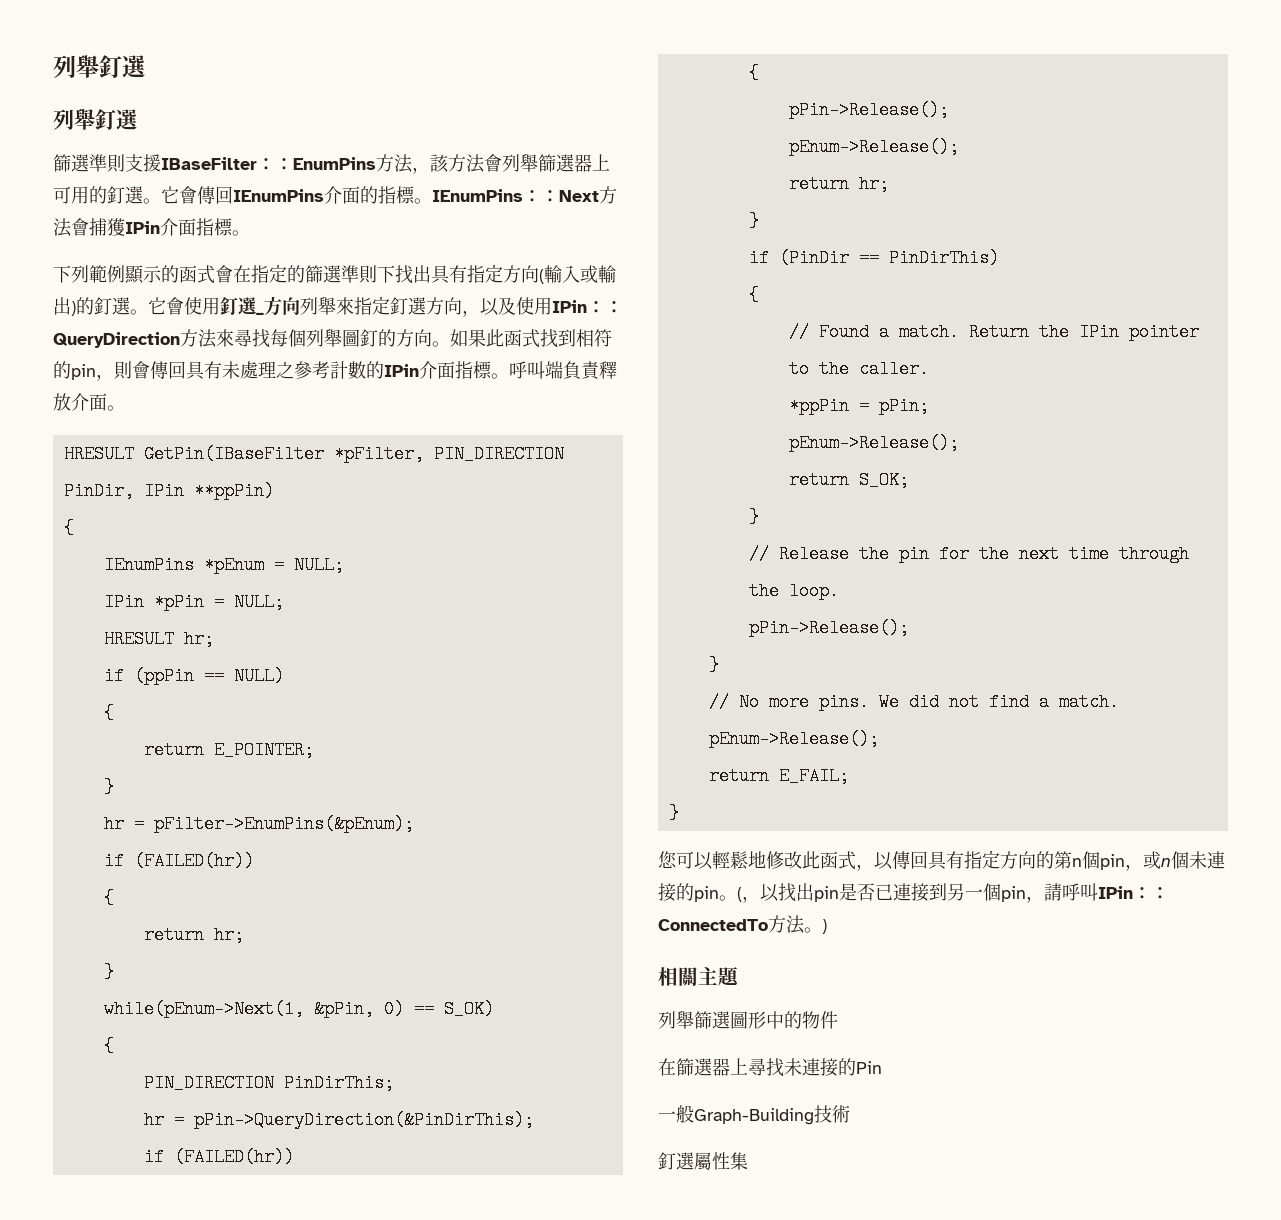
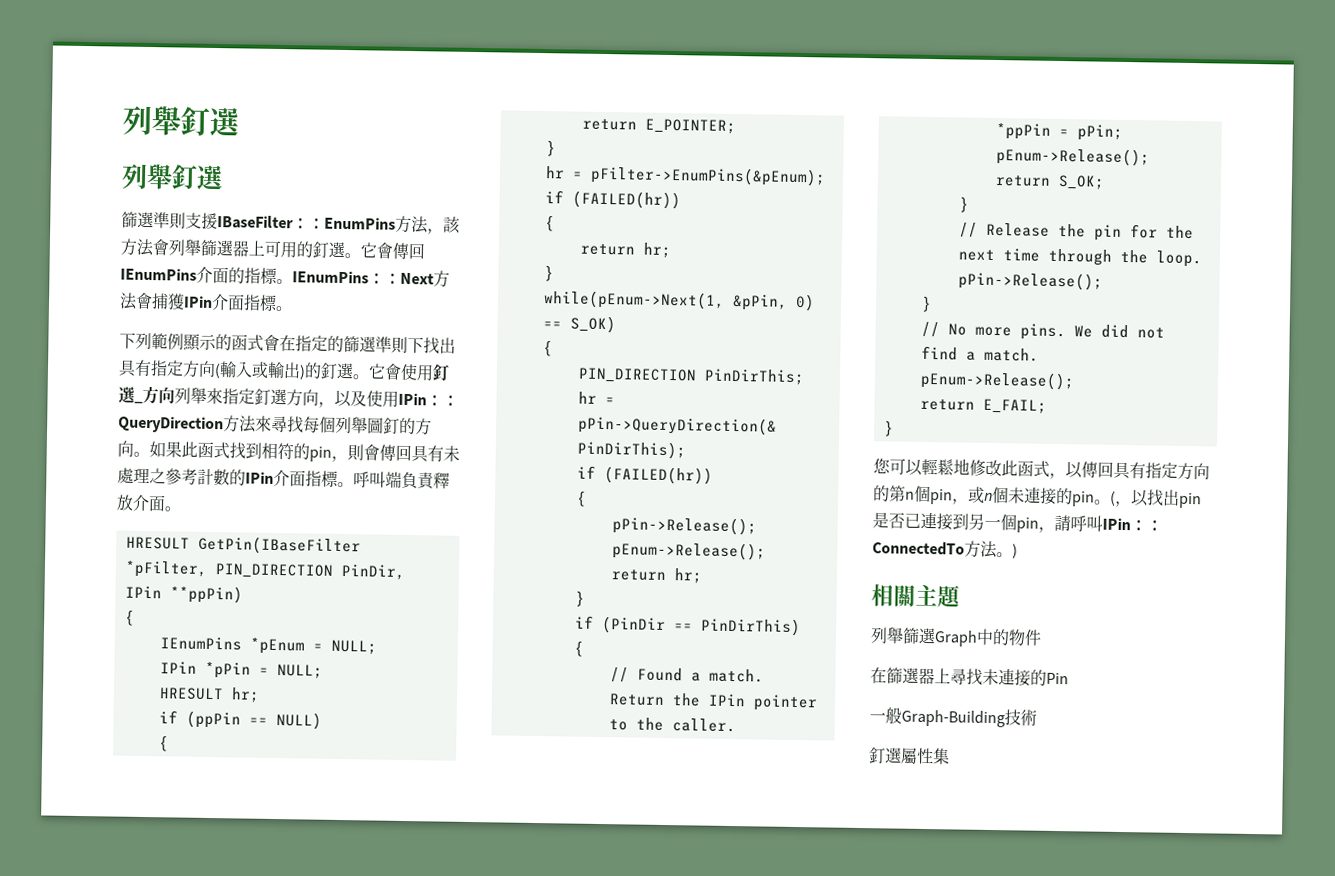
[730,1011,766,1029] 圖形 -> [934,630,978,647] Graph

